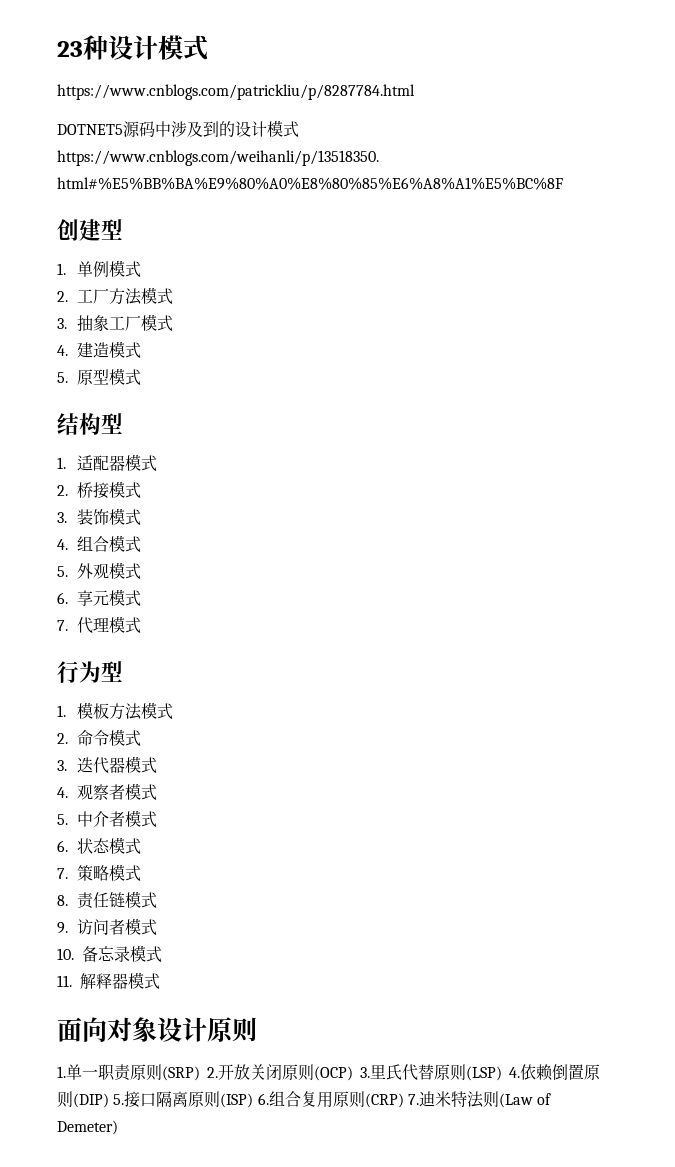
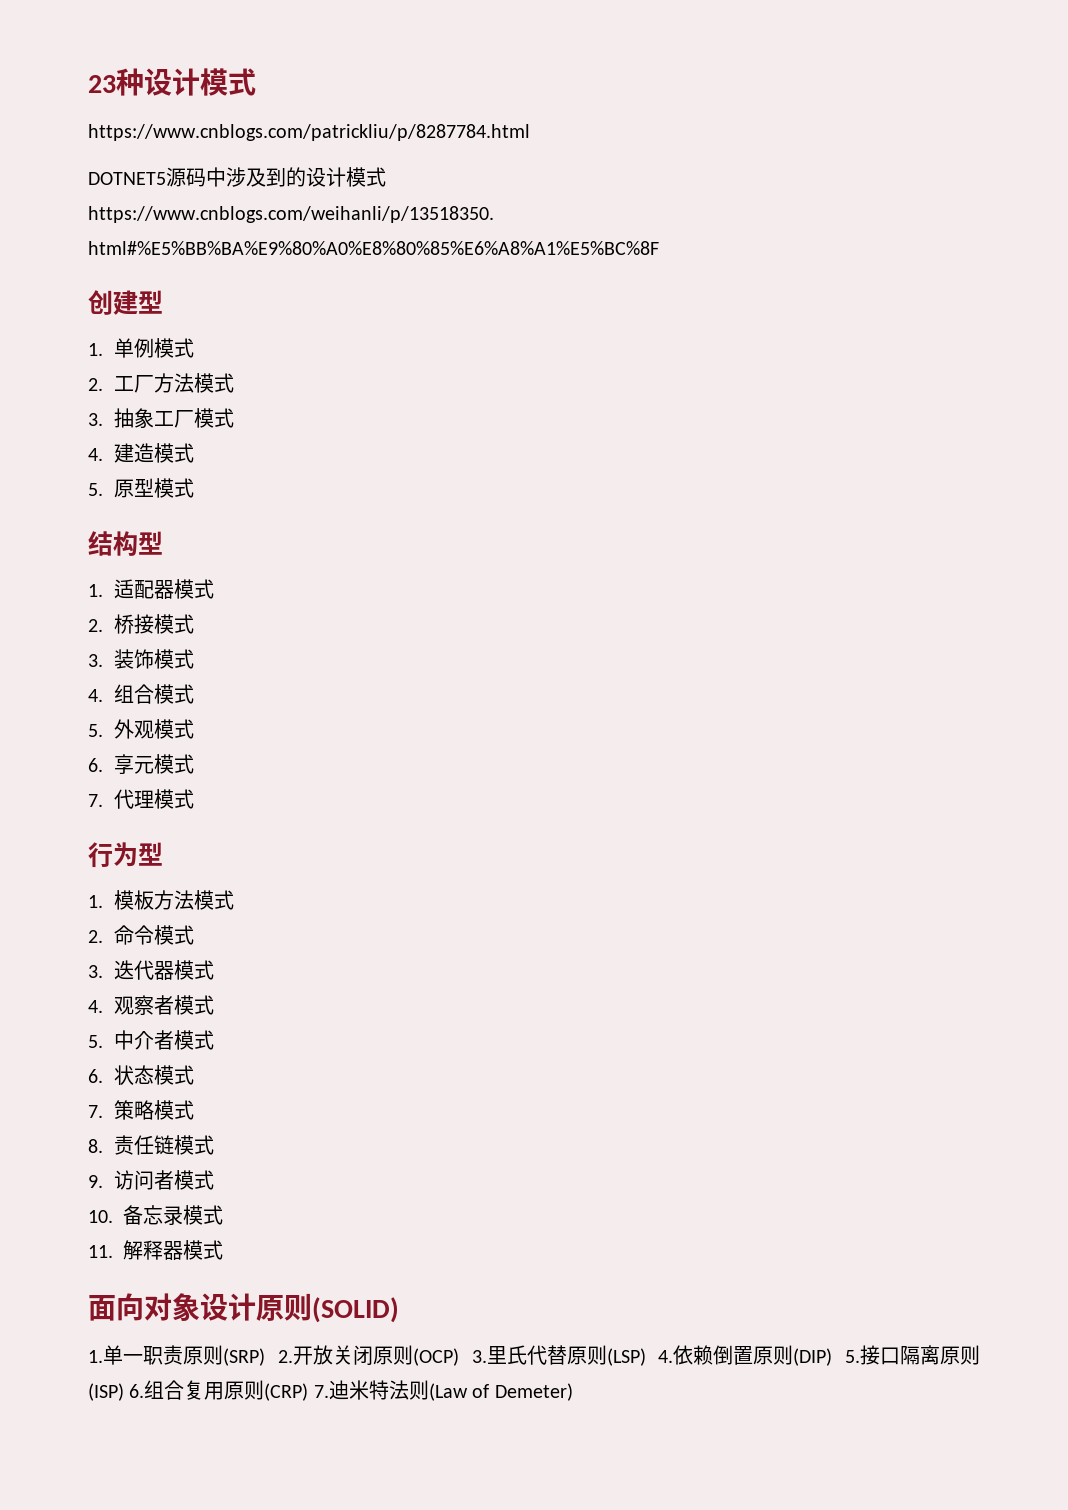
(257, 1029) none -> [312,1297,399,1323] (SOLID)

